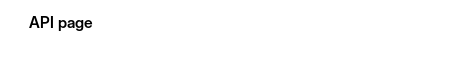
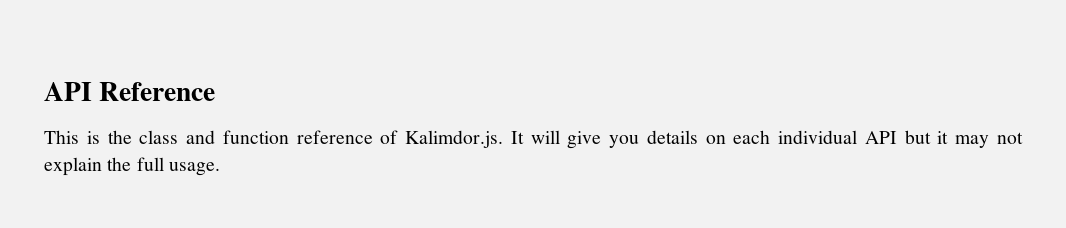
[29,16,94,32] API page -> [44,82,216,101] [44,130,1024,149] [44,157,220,176] API Reference // This is the class and function reference of Kalimdor.js. It will give you details on each individual API but it may not explain the full usage.

